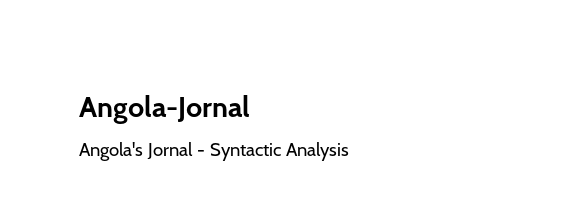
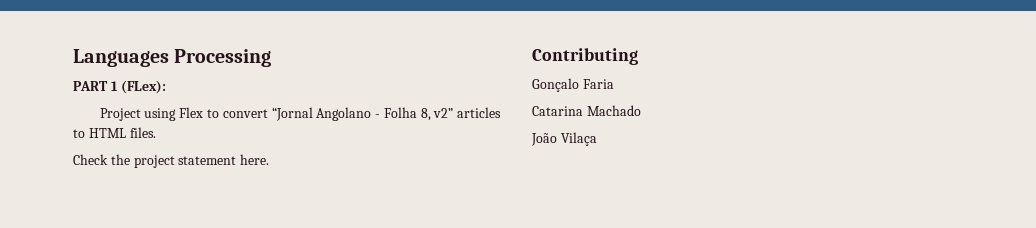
[79,95,250,124] [79,142,349,161] Angola-Jornal // Angola's Jornal - Syntactic Analysis -> [73,49,272,67] [73,80,166,94] [99,107,502,121] [73,127,156,138] [73,154,270,168] [532,48,638,65] [532,78,614,92] [532,105,641,116] [531,132,597,146] Languages Processing // PART 1 (FLex): // Project using Flex to convert “Jornal Angolano - Folha 8, v2” articles to HTML files. // Check the project statement here. // Contributing // Gonçalo Faria // Catarina Machado // João Vilaça

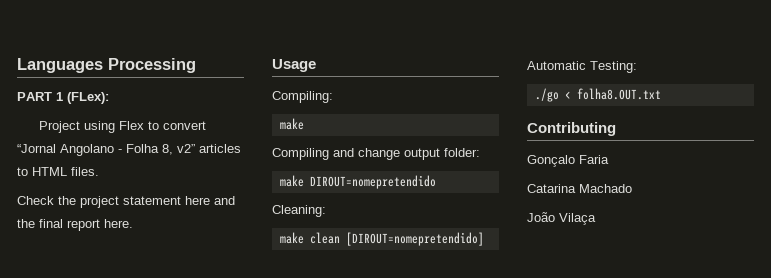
[240,154,270,165] here. -> [185,196,235,205] [17,219,133,231] [272,59,316,72] [272,91,333,103] [279,118,304,130] [272,148,480,160] [279,175,436,189] [272,205,326,217] [279,232,484,246] [527,61,637,73] [534,88,661,102] here and the final report here. // Usage // Compiling: // make // Compiling and change output folder: // make DIROUT=nomepretendido // Cleaning: // make clean [DIROUT=nomepretendido] // Automatic Testing: // ./go < folha8.OUT.txt

